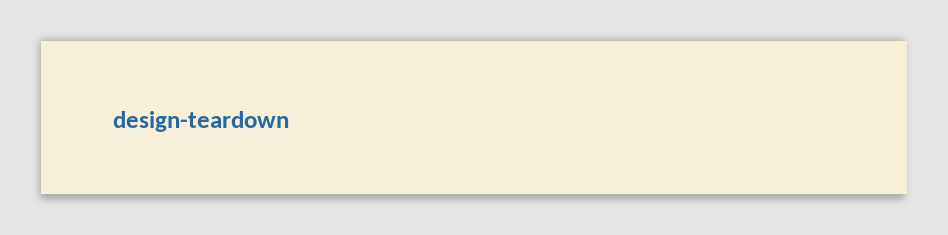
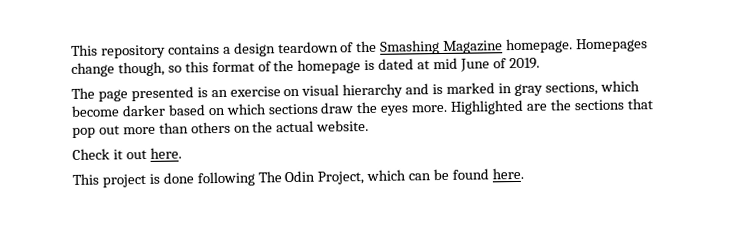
[113,111,289,132] design-teardown -> [71,38,649,59] [71,57,540,77] [71,80,640,102] [71,98,653,117] [72,119,370,138] [72,147,182,160] [72,167,524,188] This repository contains a design teardown of the Smashing Magazine homepage. Homepages change though, so this format of the homepage is dated at mid June of 2019. // The page presented is an exercise on visual hierarchy and is marked in gray sections, which become darker based on which sections draw the eyes more. Highlighted are the sections that pop out more than others on the actual website. // Check it out here. // This project is done following The Odin Project, which can be found here.

